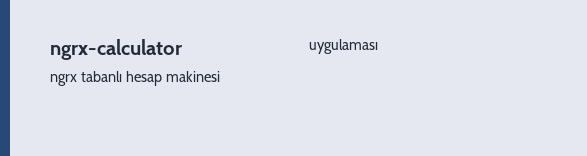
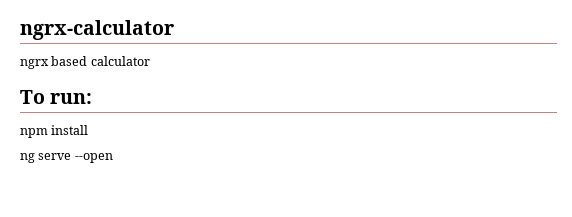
[80,71,220,86] [309,39,378,54] tabanlı hesap makinesi uygulaması -> [51,56,150,66] [20,90,93,104] [20,125,89,138] [20,153,113,163] based calculator // To run: // npm install // ng serve --open

